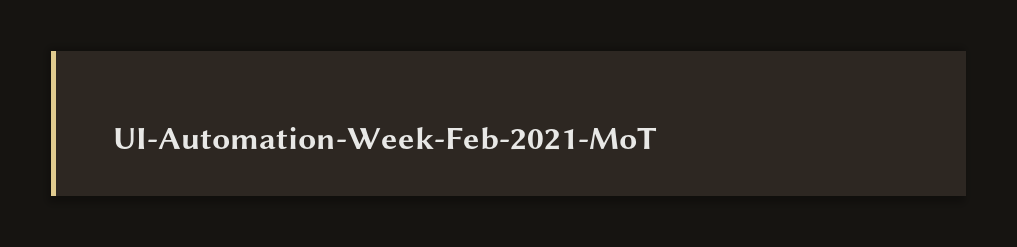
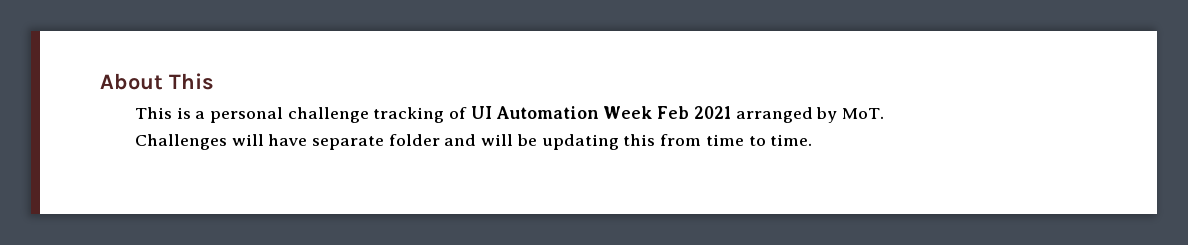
[113,127,657,150] UI-Automation-Week-Feb-2021-MoT -> [100,73,214,90] [134,106,884,123] [134,134,813,150] About This // This is a personal challenge tracking of UI Automation Week Feb 2021 arranged by MoT. // Challenges will have separate folder and will be updating this from time to time.

